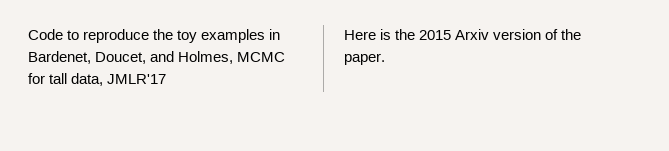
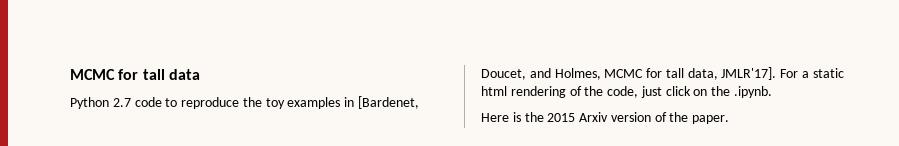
[28,29,63,40] Code -> [70,69,200,80] [70,97,162,109] MCMC for tall data // Python 2.7 code
[28,51,91,64] Bardenet, -> [358,96,420,109] [Bardenet,
[107,74,167,84] JMLR'17 -> [721,67,844,80] [481,86,773,98] JMLR'17]. For a static html rendering of the code, just click on the .ipynb.

